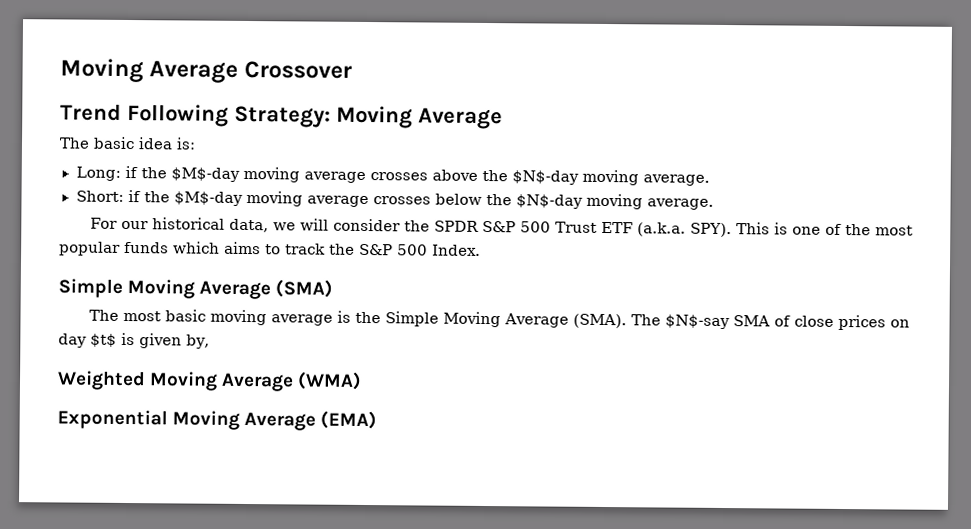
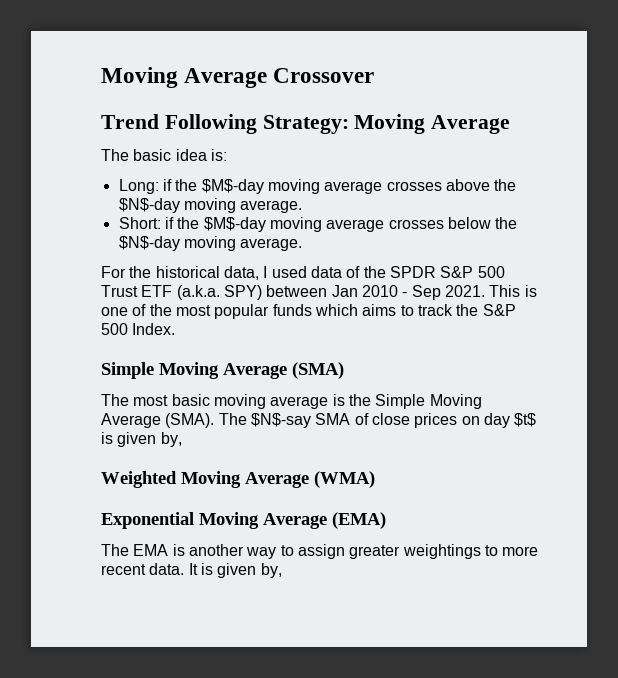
[120,220,149,230] our -> [129,266,152,278] the
[272,218,401,232] we will consider -> [263,266,361,278] I used data of
[689,222,732,238] SPY). -> [223,285,485,300] SPY) between Jan 2010 - Sep 2021.
(378, 420) none -> [101,544,539,559] [101,563,282,578] // The EMA is another way to assign greater weightings to more recent data. It is given by,

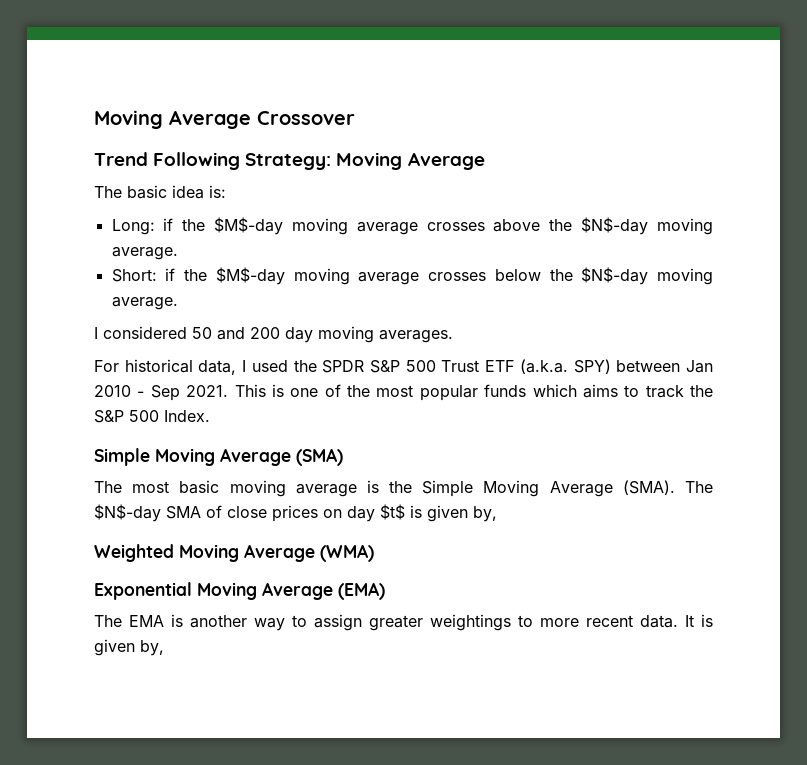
(303, 244) none -> [94,326,453,343] // I considered 50 and 200 day moving averages.
[129,266,152,278] the -> (119, 366) none
[310,266,361,278] data of -> (288, 366) none
[250,413,311,428] $N$-say -> [94,504,161,522] $N$-day

